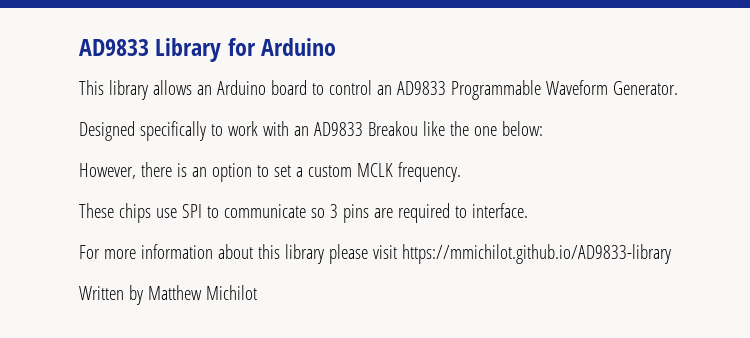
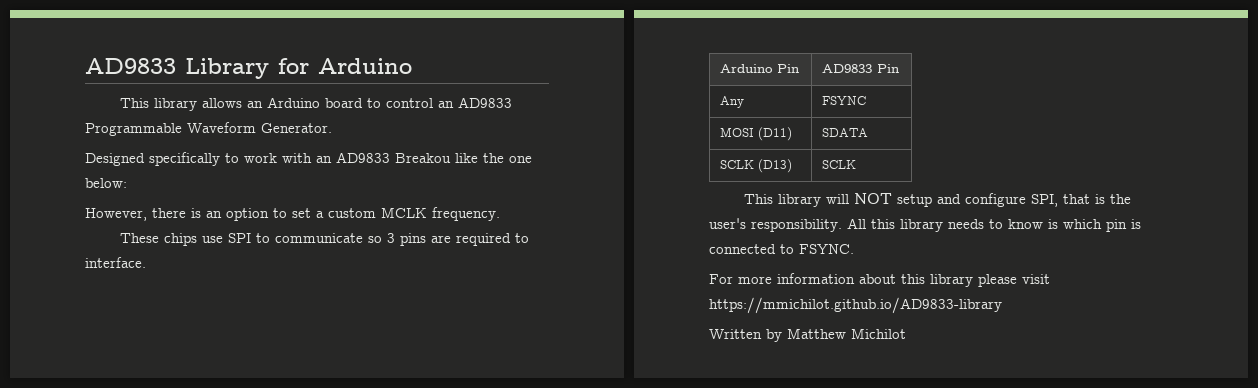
(528, 210) none -> [720,64,800,73] [822,64,900,73] [720,96,745,108] [822,96,867,105] [720,127,793,141] [822,128,869,137] [720,159,793,173] [822,160,857,169] [744,193,1132,207] [709,218,1141,232] [709,244,854,254] // Arduino Pin | AD9833 Pin // Any | FSYNC // MOSI (D11) | SDATA // SCLK (D13) | SCLK // This library will NOT setup and configure SPI, that is the user's responsibility. All this library needs to know is which pin is connected to FSYNC.

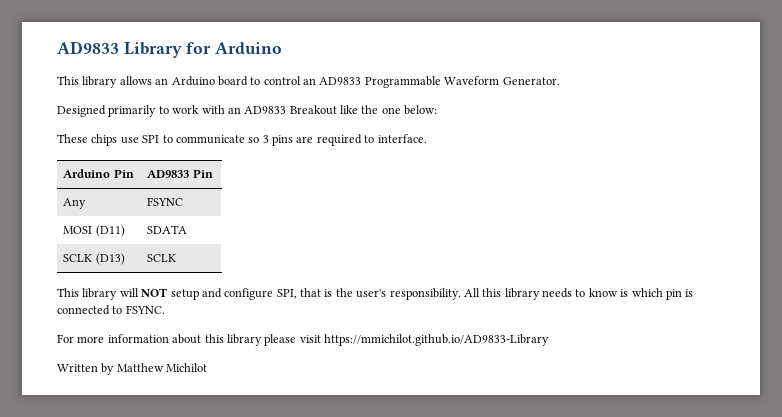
[149,152,220,166] specifically -> [108,105,157,117] primarily
[395,153,451,163] Breakou -> [289,105,337,115] Breakout
[85,207,500,221] // However, there is an option to set a custom MCLK frequency. -> (438, 110) none
[709,297,1002,314] https://mmichilot.github.io/AD9833-library -> [324,334,549,346] https://mmichilot.github.io/AD9833-Library

